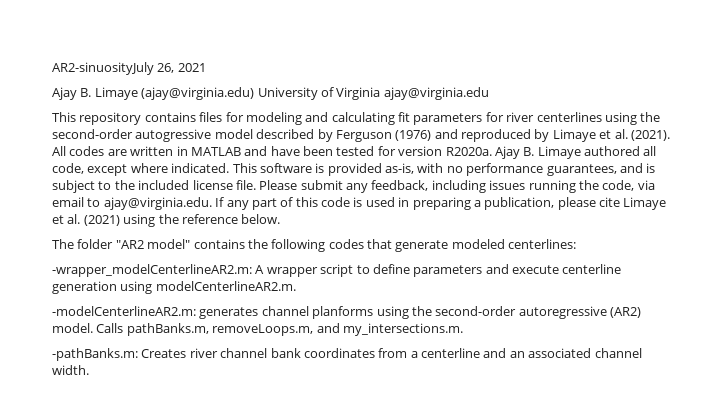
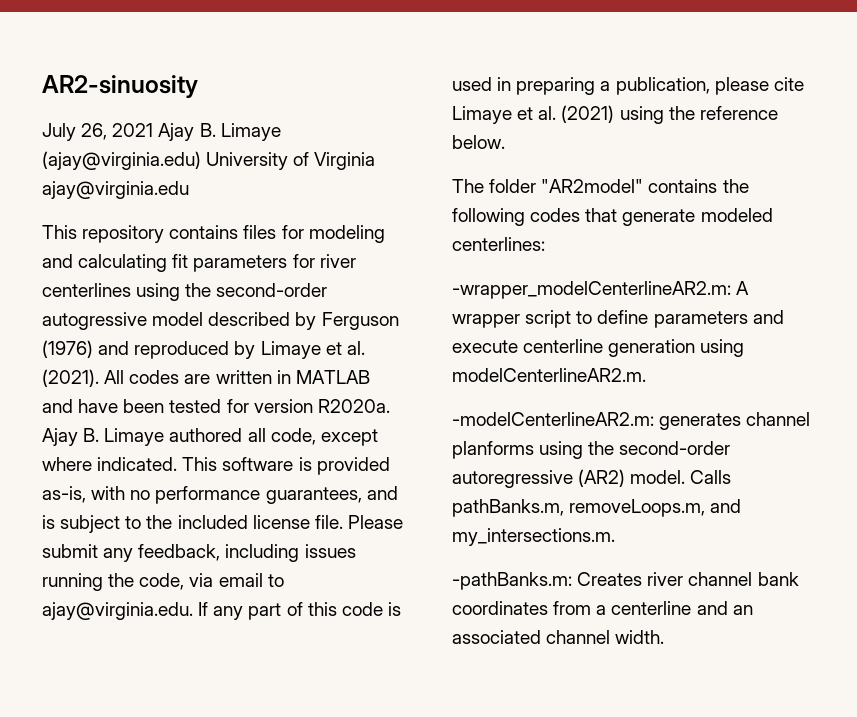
[52,62,154,75] AR2-sinuosityJuly -> [42,75,198,98] [42,123,76,141] AR2-sinuosity // July
(206, 67) // -> (154, 130) none
[115,239,191,249] "AR2 model" -> [541,179,644,193] "AR2model"

